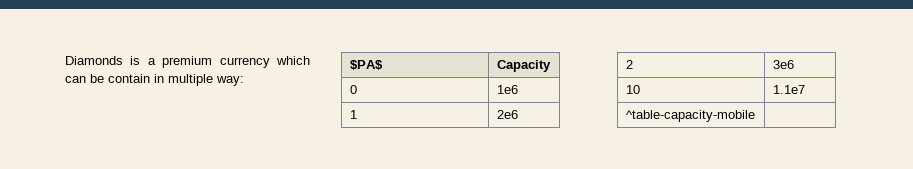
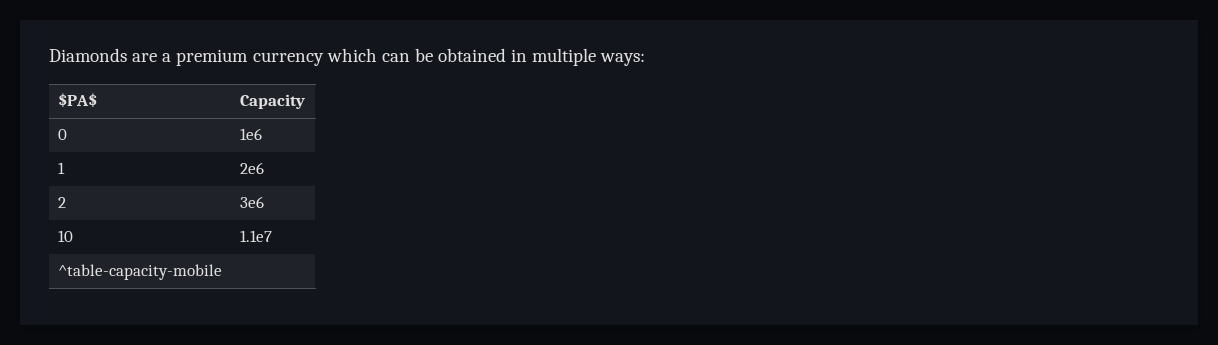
[130,56,141,65] is -> [132,53,158,62] are
[108,74,150,83] contain -> [438,48,507,62] obtained
[216,76,244,86] way: -> [600,53,646,66] ways:

